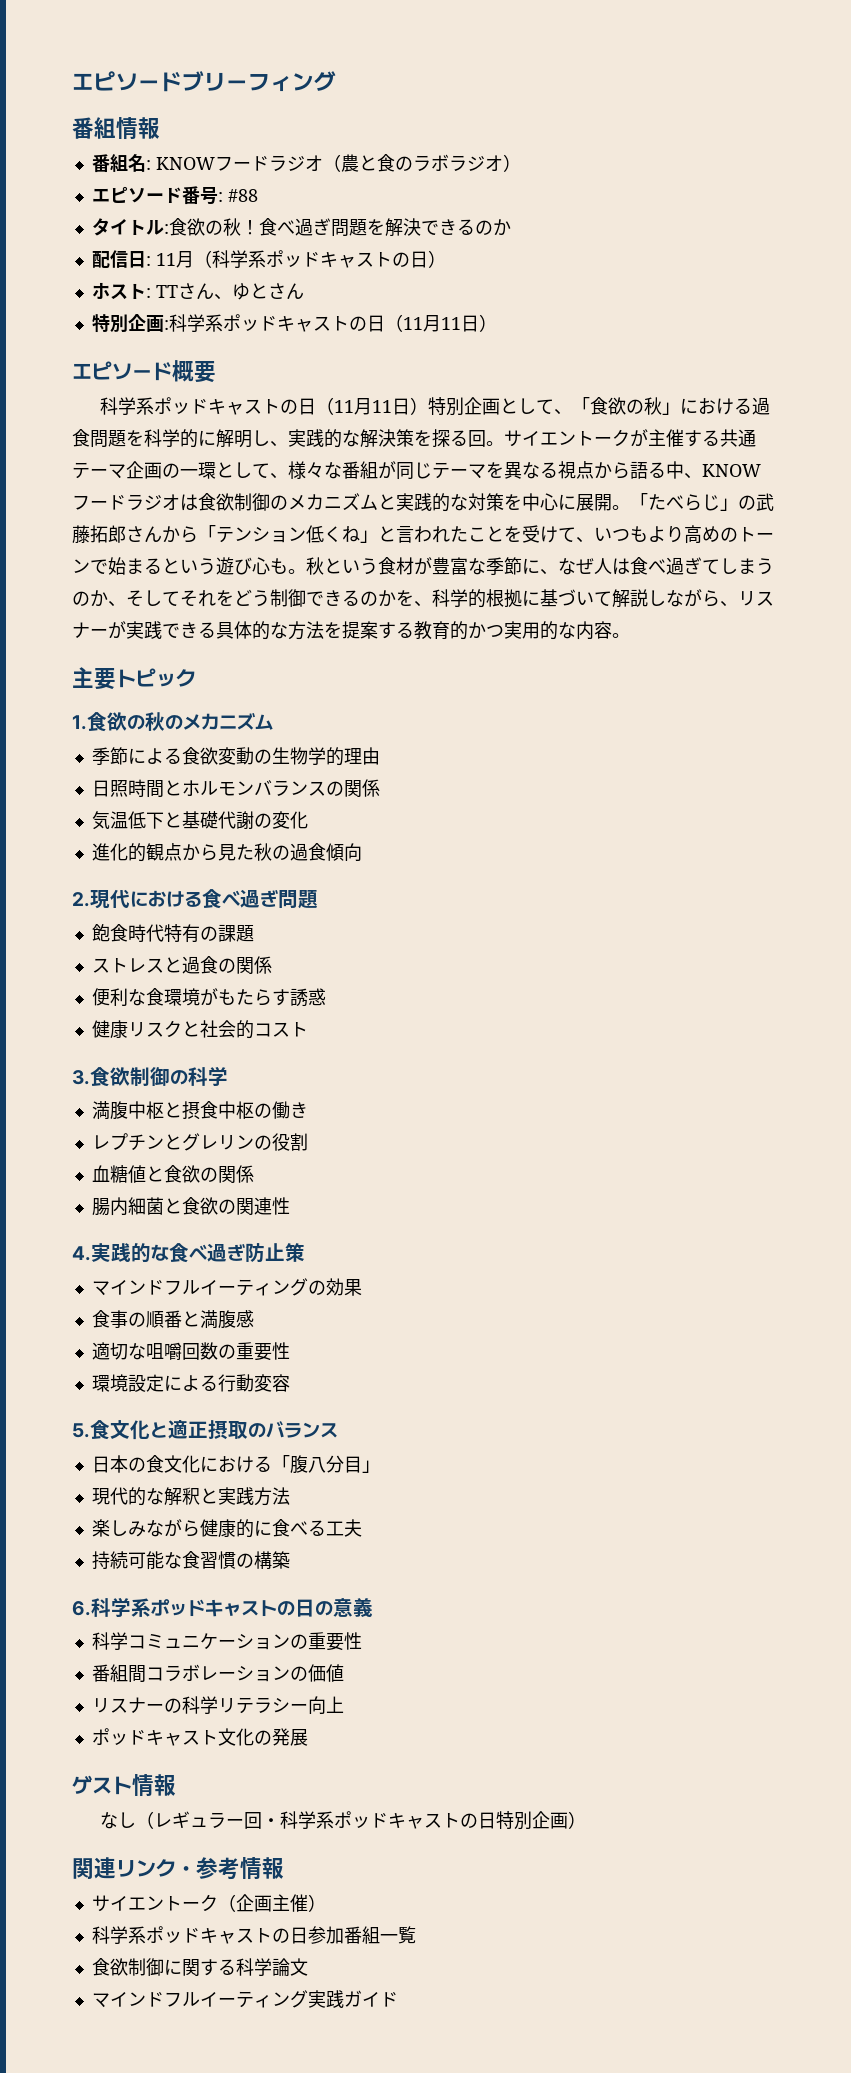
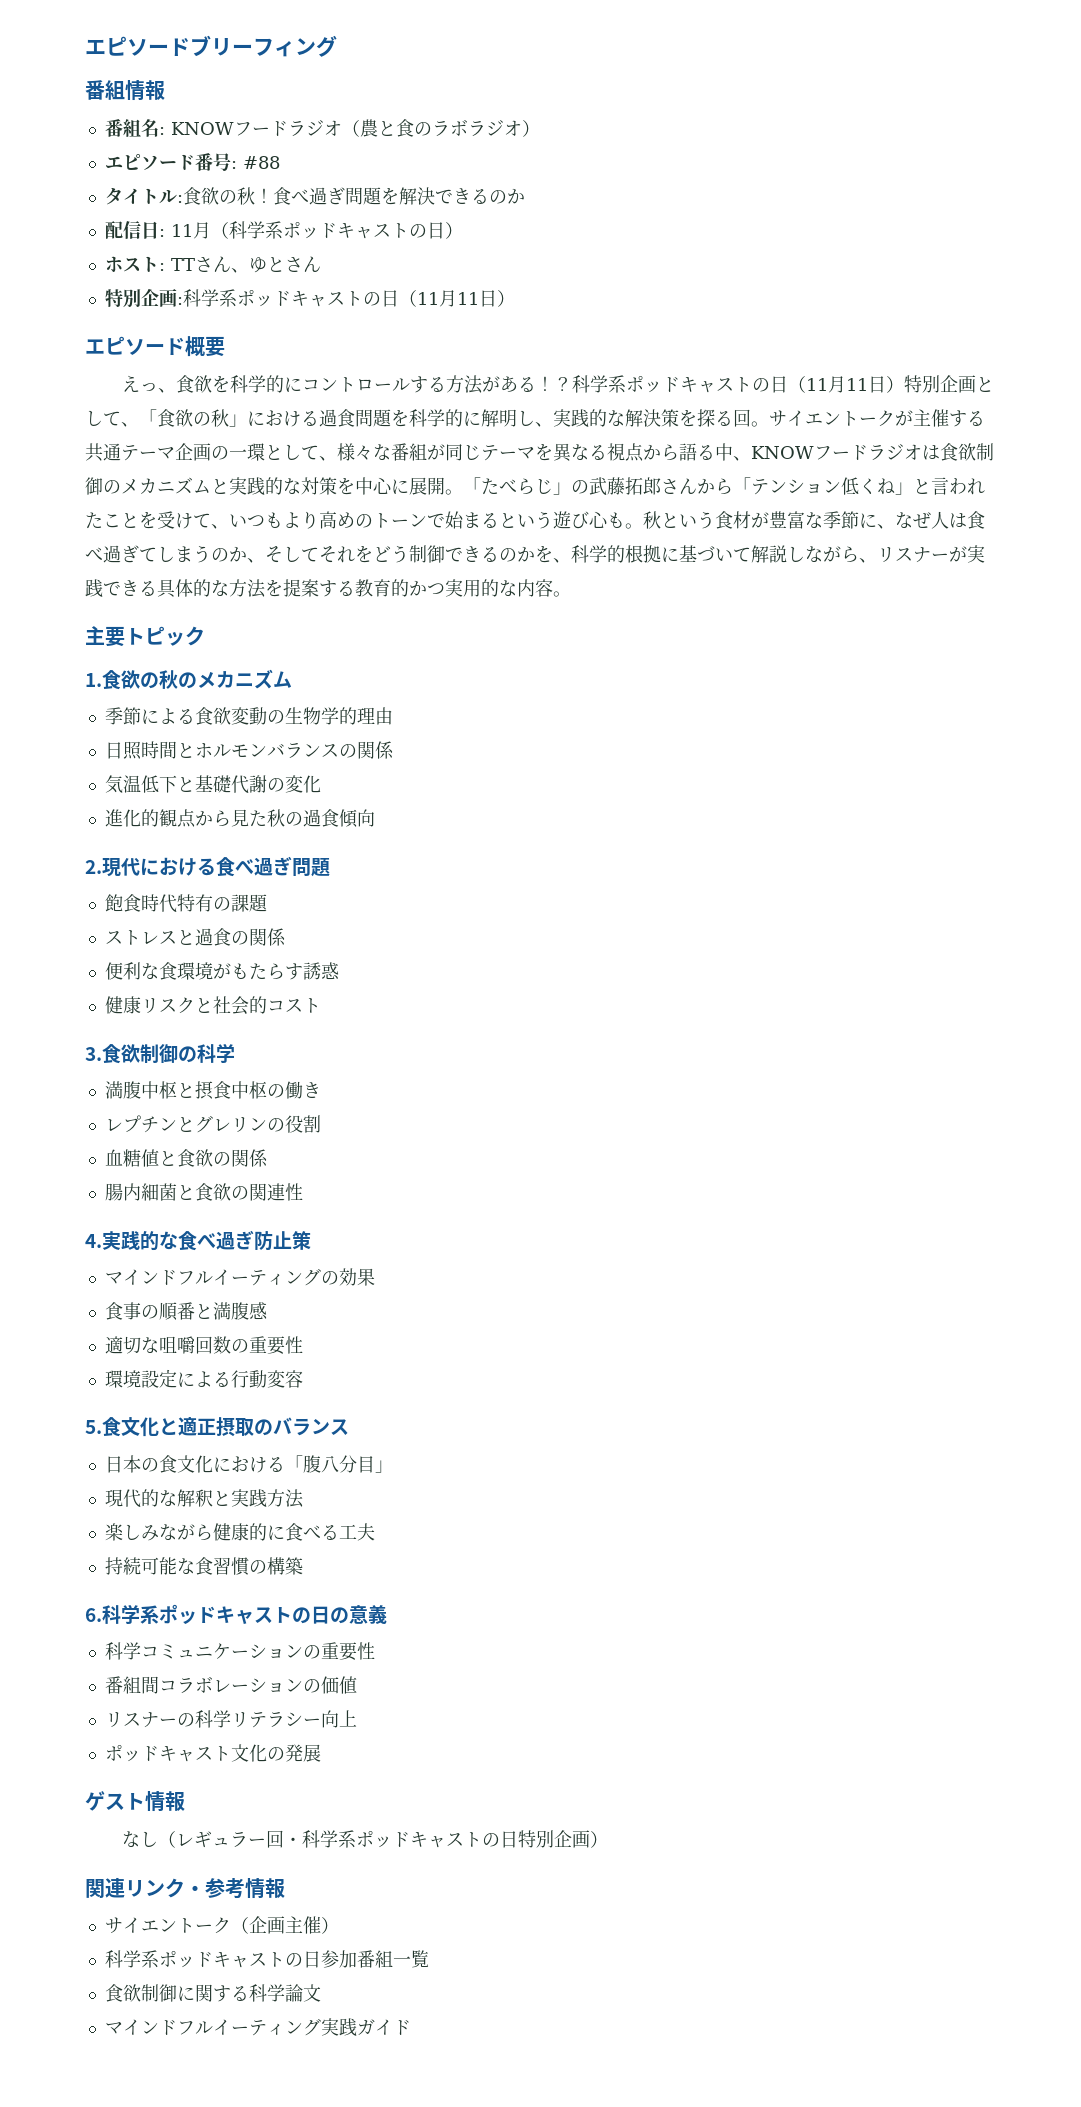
(216, 372) none -> [122,375,573,394] えっ、食欲を科学的にコントロールする方法がある！？

